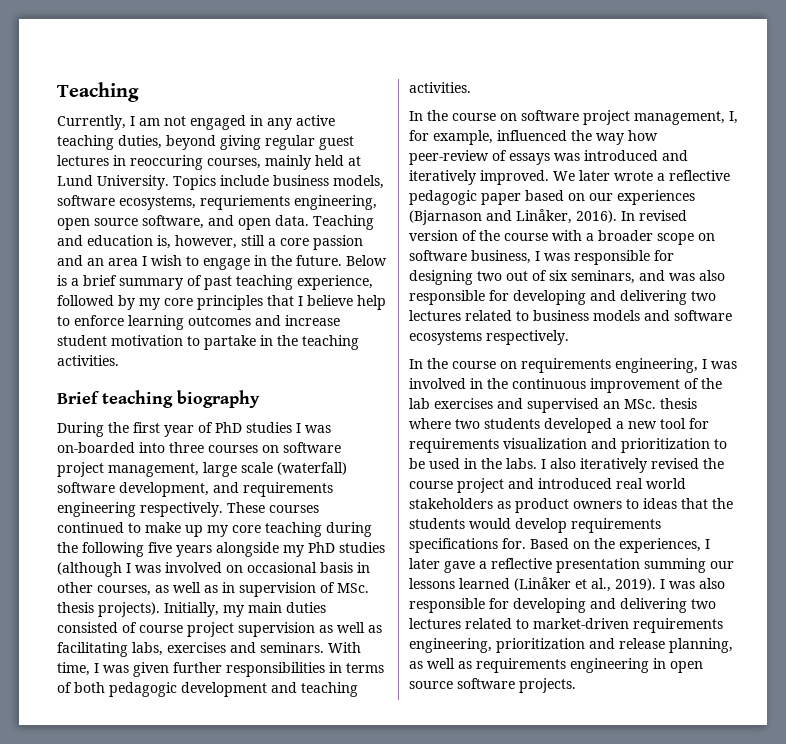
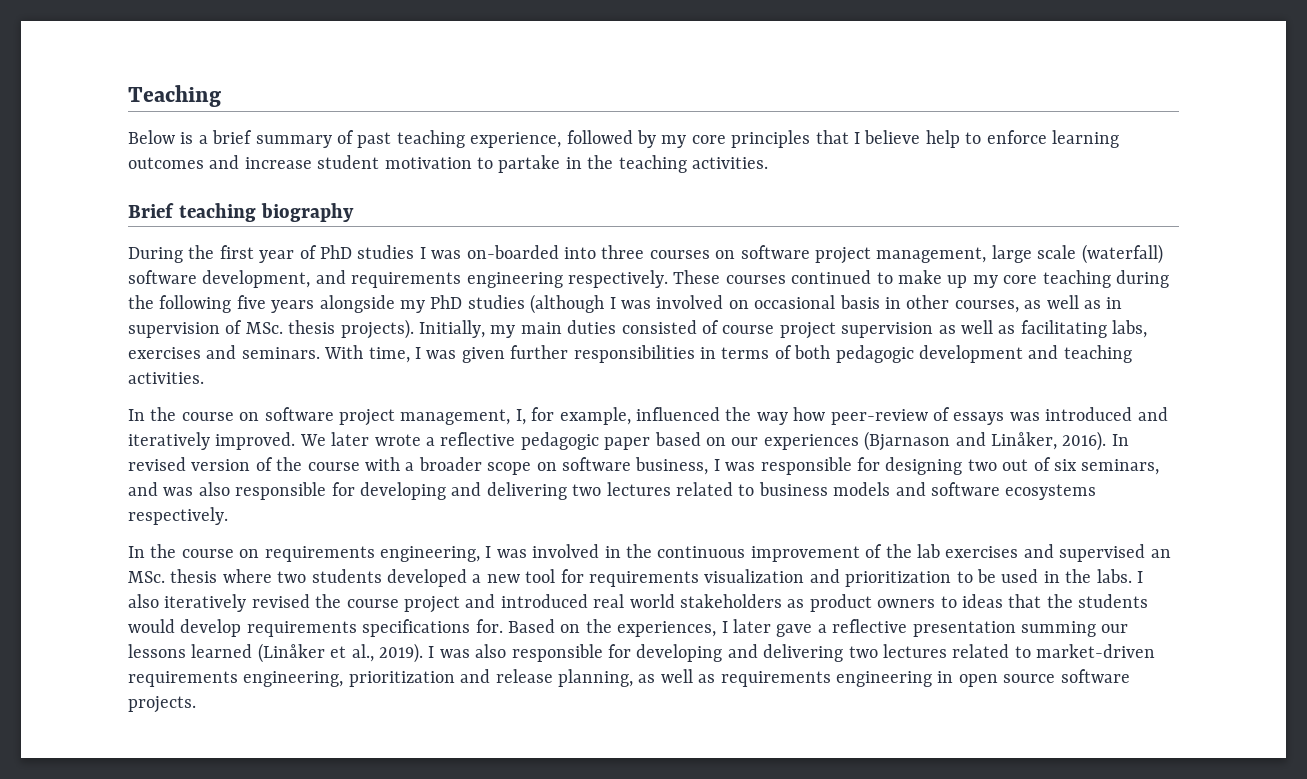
[57,115,335,130] [57,135,354,150] [57,155,361,170] [57,175,384,190] [57,195,377,210] [57,215,374,230] [57,235,363,250] [57,255,342,270] Currently, I am not engaged in any active teaching duties, beyond giving regular guest lectures in reoccuring courses, mainly held at Lund University. Topics include business models, software ecosystems, requriements engineering, open source software, and open data. Teaching and education is, however, still a core passion and an area I wish to engage in the future. -> (221, 96) none

